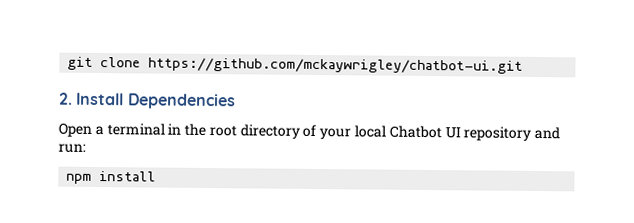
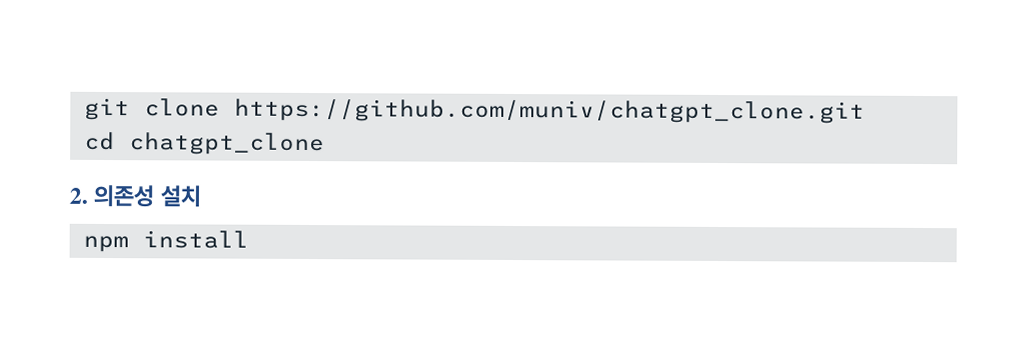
[148,57,524,74] [59,92,236,110] [58,122,561,141] [58,143,86,153] https://github.com/mckaywrigley/chatbot-ui.git // 2. Install Dependencies // Open a terminal in the root directory of your local Chatbot UI repository and run: -> [233,98,865,124] [83,131,325,156] [69,184,201,208] https://github.com/muniv/chatgpt_clone.git // cd chatgpt_clone // 2. 의존성 설치

